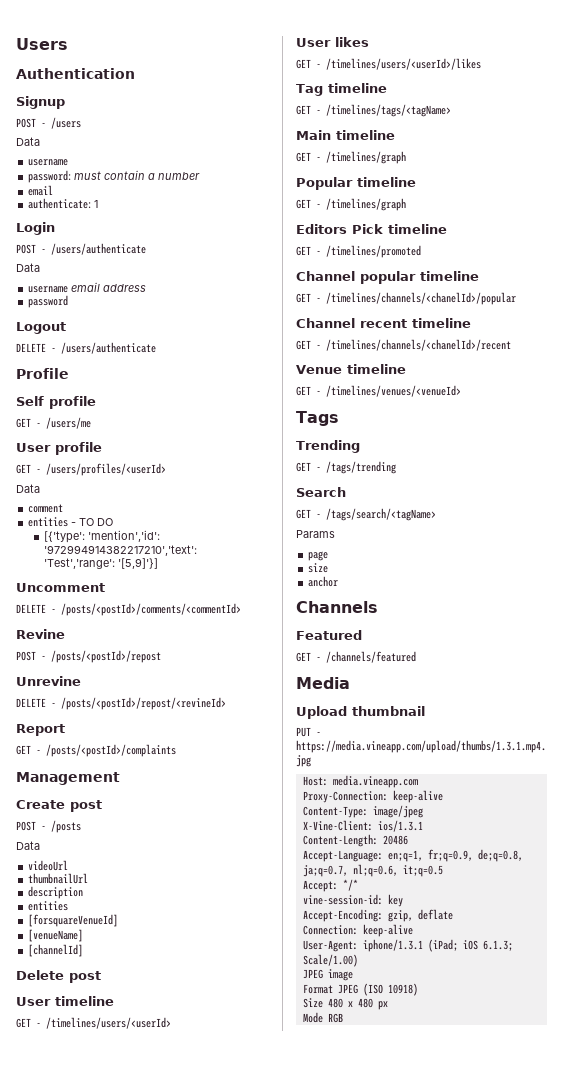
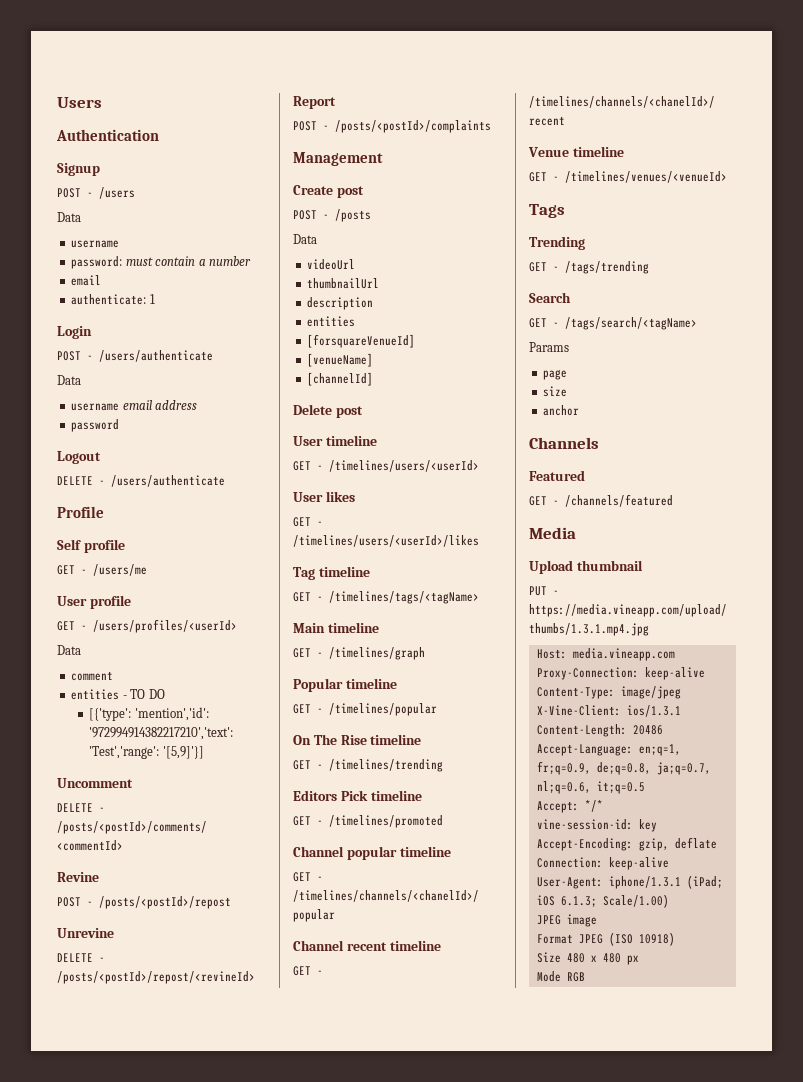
[16,745,31,755] GET -> [293,121,317,131] POST
[326,198,406,211] /timelines/graph -> [329,703,437,716] [293,734,422,745] [293,759,443,772] /timelines/popular // On The Rise timeline // GET - /timelines/trending

